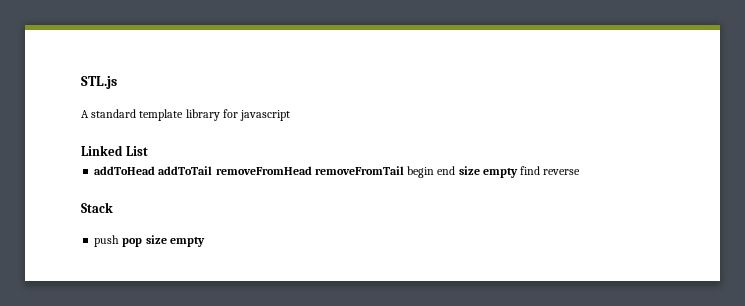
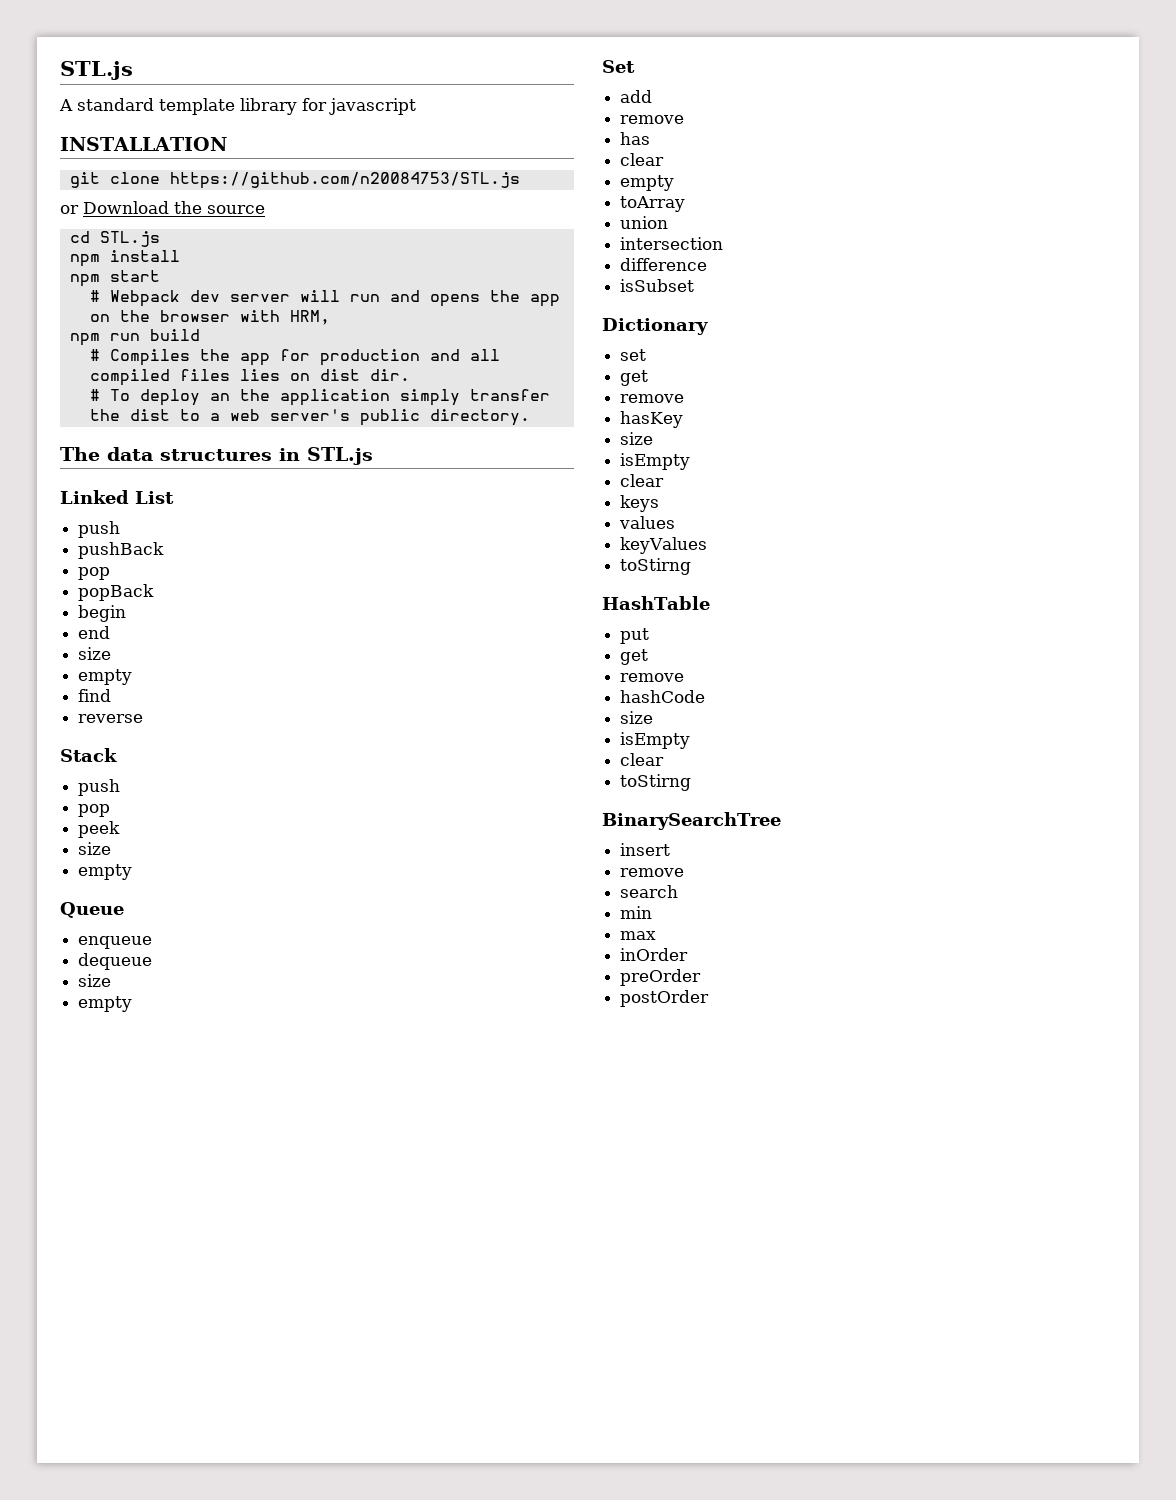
[81,145,148,156] [94,166,404,175] Linked List // addToHead addToTail removeFromHead removeFromTail -> [60,137,227,151] [69,172,520,189] [60,201,265,214] [69,231,160,247] [69,250,180,267] [69,270,160,287] [89,290,560,307] [89,310,330,325] [69,329,200,346] [89,349,500,366] [89,369,410,386] [89,389,550,406] [89,409,530,426] [60,447,373,465] [60,490,174,504] [78,521,121,538] [78,542,165,559] [78,567,111,580] [78,584,155,601] INSTALLATION // git clone https://github.com/n20084753/STL.js // or Download the source // cd STL.js // npm install // npm start // # Webpack dev server will run and opens the app on the browser with HRM, // npm run build // # Compiles the app for production and all compiled files lies on dist dir. // # To deploy an the application simply transfer the dist to a web server's public directory. // The data structures in STL.js // Linked List // push // pushBack // pop // popBack //
(435, 172) none -> (127, 613) //
[458,166,518,178] size empty -> [78,647,112,660] [78,669,133,685] // size // empty //
(541, 170) none -> (112, 695) //
[122,235,205,247] pop size empty -> [78,804,111,817] [78,821,121,838] [78,842,112,855] [78,864,133,880] [60,902,124,918] [78,936,153,949] [78,953,153,970] [78,974,112,987] [78,996,133,1012] [602,60,635,73] [620,90,653,103] [620,115,685,124] [620,132,651,145] [620,153,665,166] [620,175,675,191] [620,196,686,212] [620,216,669,229] [620,237,724,250] [620,258,708,271] [620,279,695,292] [602,318,708,335] [620,349,647,361] [620,370,649,386] [620,394,685,403] [620,411,684,428] [620,432,654,445] [620,453,691,470] [620,474,665,487] [620,495,660,512] [619,516,676,529] [620,537,708,554] [620,558,692,575] [602,596,710,610] [620,628,650,644] [620,649,649,665] [620,673,685,682] [620,690,706,703] [620,711,654,724] [620,732,691,749] [620,753,665,766] [620,774,692,791] [602,812,781,830] [620,843,671,856] [620,868,685,877] [620,885,679,898] [620,906,653,919] [620,931,657,940] [620,948,689,961] [620,969,702,986] [620,990,710,1007] // pop // peek // size // empty // Queue // enqueue // dequeue // size // empty // Set // add // remove // has // clear // empty // toArray // union // intersection // difference // isSubset // Dictionary // set // get // remove // hasKey // size // isEmpty // clear // keys // values // keyValues // toStirng // HashTable // put // get // remove // hashCode // size // isEmpty // clear // toStirng // BinarySearchTree // insert // remove // search // min // max // inOrder // preOrder // postOrder

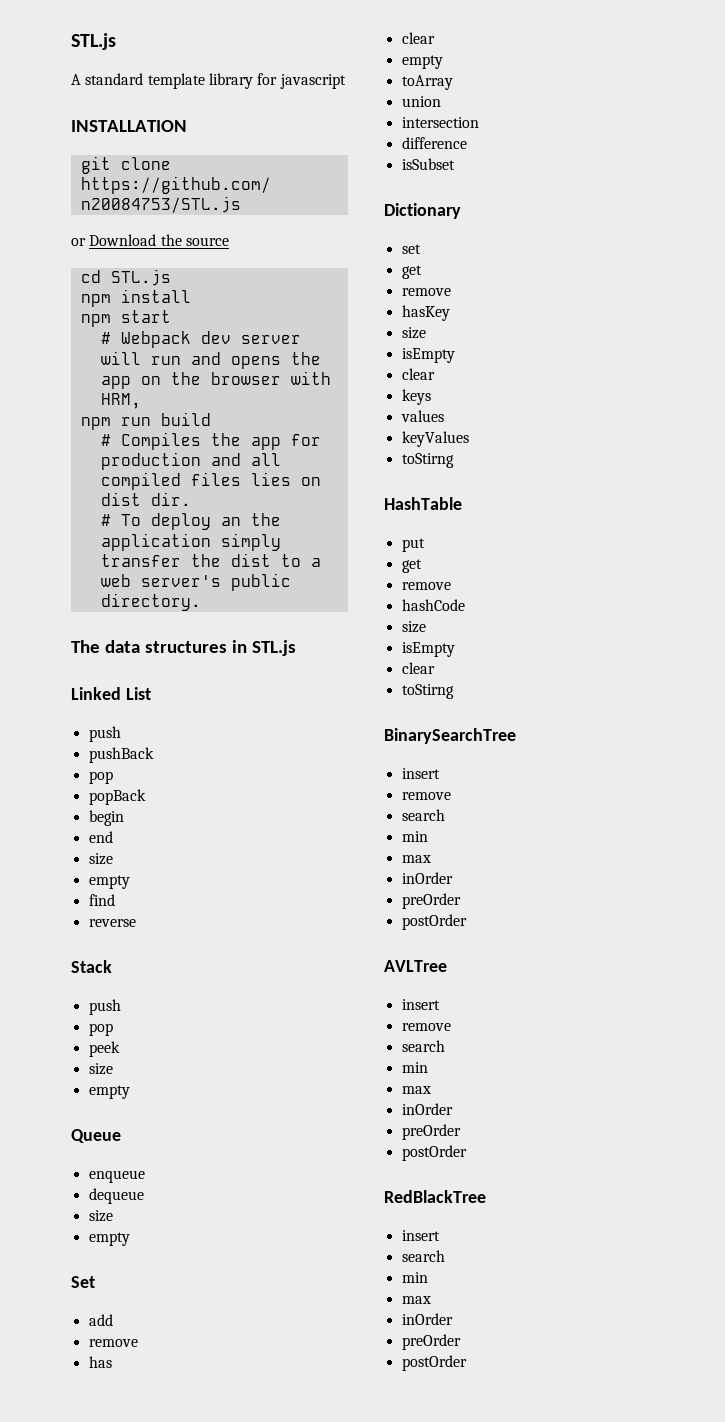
(710, 998) none -> [384,960,447,972] [401,999,440,1010] [401,1023,451,1031] [401,1040,445,1052] [401,1062,428,1073] [401,1086,431,1094] [401,1103,453,1115] [401,1124,461,1140] [401,1145,467,1161] [384,1190,486,1203] [401,1230,440,1241] [401,1250,445,1262] [401,1272,428,1283] [401,1296,431,1304] [401,1313,453,1325] [401,1334,461,1350] [401,1355,467,1371] // AVLTree // insert // remove // search // min // max // inOrder // preOrder // postOrder // RedBlackTree // insert // search // min // max // inOrder // preOrder // postOrder

